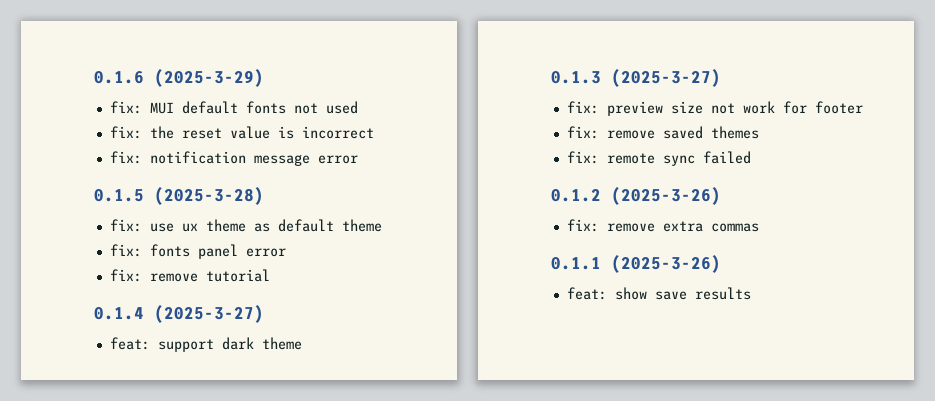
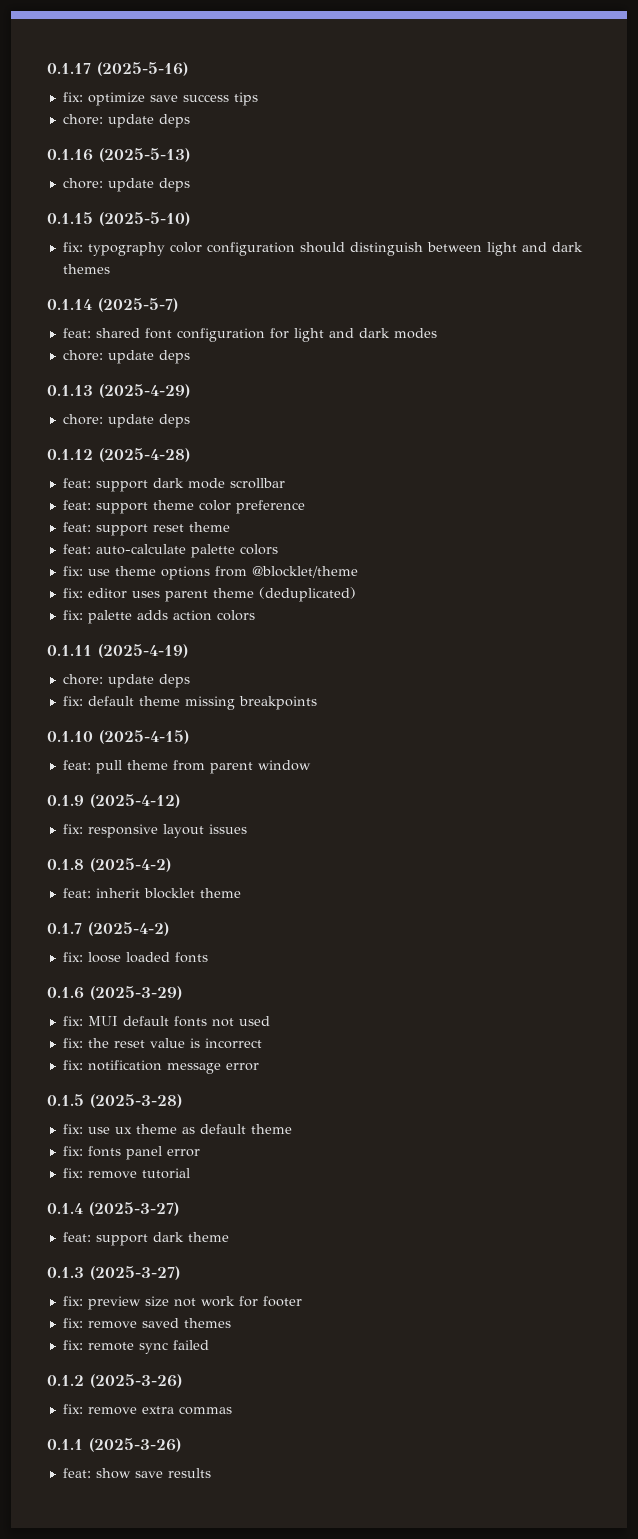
(94, 77) none -> [47,62,188,76] [62,92,258,106] [62,114,190,128] [47,148,190,162] [62,178,190,192] [47,212,190,226] [62,242,583,256] [62,264,110,274] [47,298,178,312] [62,328,437,342] [62,350,190,364] [47,384,190,398] [62,414,190,428] [47,448,190,462] [62,478,285,492] [62,500,305,514] [62,522,230,536] [62,544,278,558] [62,566,358,580] [62,587,356,602] [62,610,255,624] [47,644,188,658] [62,674,190,688] [62,696,317,710] [47,730,189,744] [62,760,311,774] [47,794,180,808] [62,824,247,838] [47,858,171,872] [62,888,241,899] [47,922,169,936] [62,952,208,963] 0.1.17 (2025-5-16) // fix: optimize save success tips // chore: update deps // 0.1.16 (2025-5-13) // chore: update deps // 0.1.15 (2025-5-10) // fix: typography color configuration should distinguish between light and dark themes // 0.1.14 (2025-5-7) // feat: shared font configuration for light and dark modes // chore: update deps // 0.1.13 (2025-4-29) // chore: update deps // 0.1.12 (2025-4-28) // feat: support dark mode scrollbar // feat: support theme color preference // feat: support reset theme // feat: auto-calculate palette colors // fix: use theme options from @blocklet/theme // fix: editor uses parent theme (deduplicated) // fix: palette adds action colors // 0.1.11 (2025-4-19) // chore: update deps // fix: default theme missing breakpoints // 0.1.10 (2025-4-15) // feat: pull theme from parent window // 0.1.9 (2025-4-12) // fix: responsive layout issues // 0.1.8 (2025-4-2) // feat: inherit blocklet theme // 0.1.7 (2025-4-2) // fix: loose loaded fonts //

